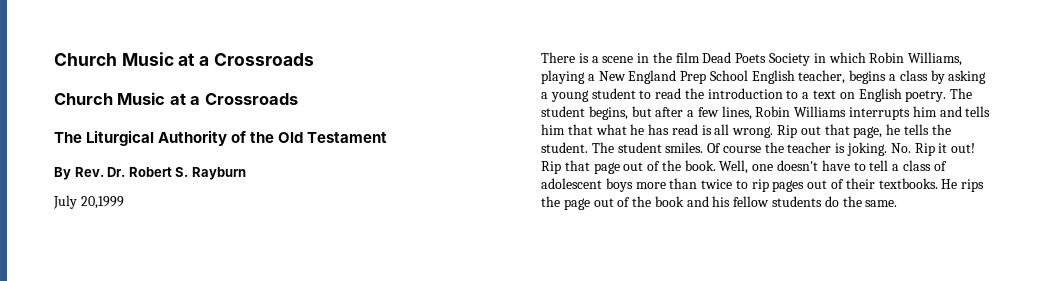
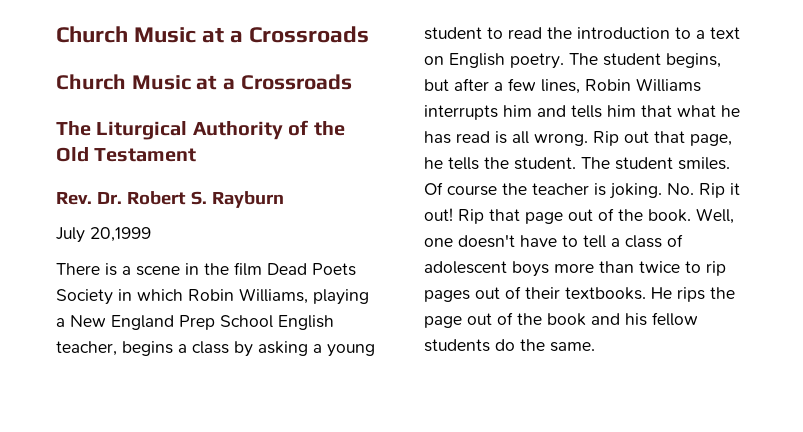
[54,167,71,180] By -> (197, 155) none

